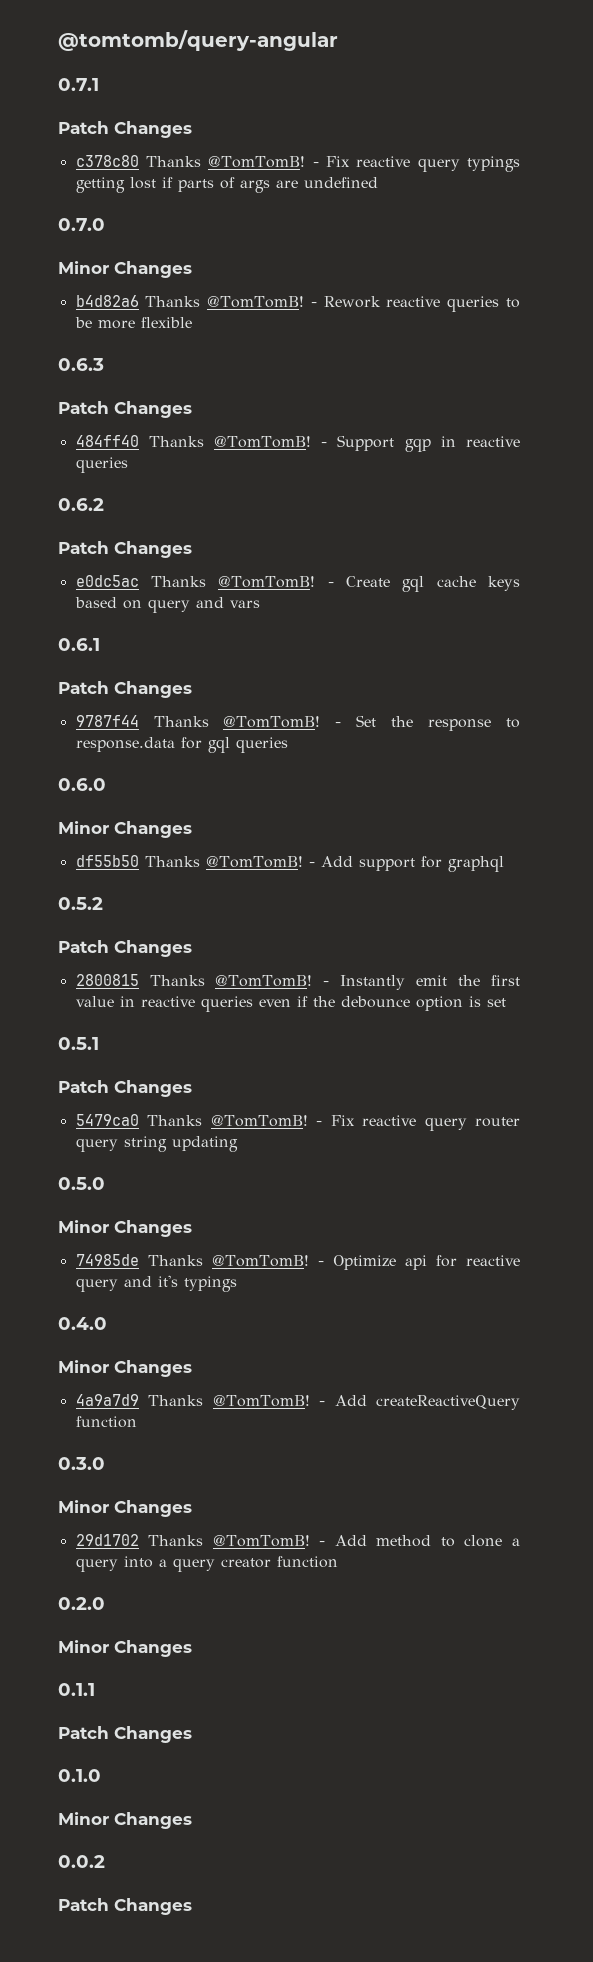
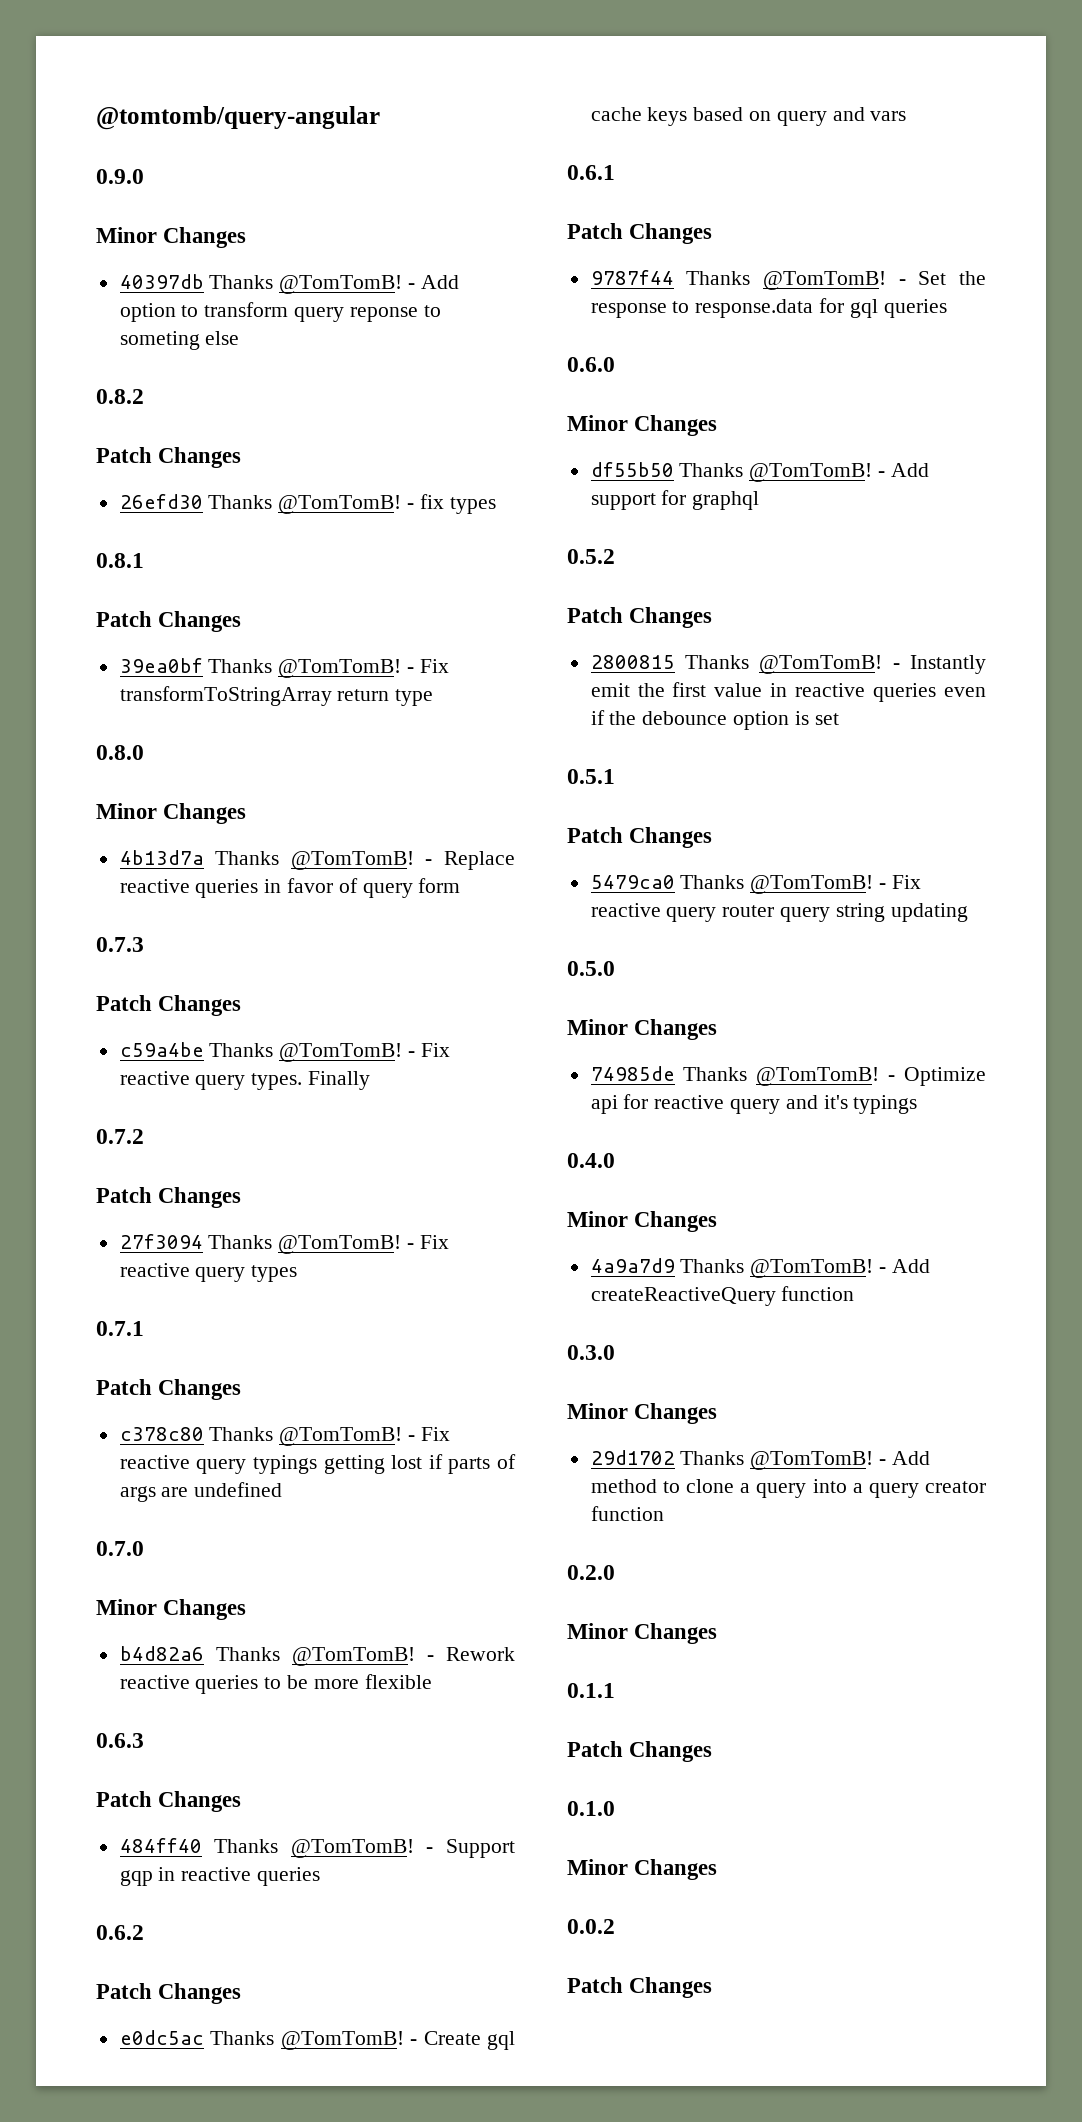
(338, 40) none -> [96,169,144,184] [96,227,247,248] [119,274,459,294] [119,302,441,322] [119,331,240,350] [96,389,144,404] [96,447,242,468] [119,494,496,514] [96,553,144,568] [96,611,242,632] [119,658,449,678] [119,686,434,706] [96,745,144,760] [96,803,247,824] [119,850,515,870] [119,878,461,898] [96,937,144,952] [96,995,242,1016] [119,1042,450,1062] [119,1071,371,1090] [96,1129,144,1144] [96,1187,242,1208] [119,1234,449,1254] [119,1263,298,1282] // 0.9.0 // Minor Changes // 40397db Thanks @TomTomB! - Add option to transform query reponse to someting else // 0.8.2 // Patch Changes // 26efd30 Thanks @TomTomB! - fix types // 0.8.1 // Patch Changes // 39ea0bf Thanks @TomTomB! - Fix transformToStringArray return type // 0.8.0 // Minor Changes // 4b13d7a Thanks @TomTomB! - Replace reactive queries in favor of query form // 0.7.3 // Patch Changes // c59a4be Thanks @TomTomB! - Fix reactive query types. Finally // 0.7.2 // Patch Changes // 27f3094 Thanks @TomTomB! - Fix reactive query types

